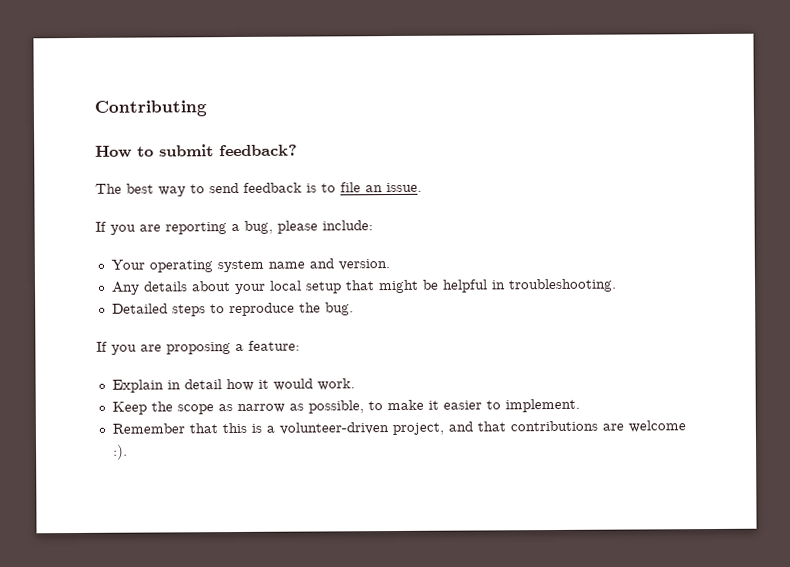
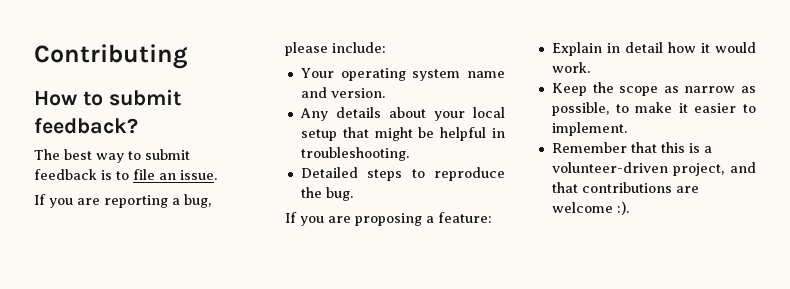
[209,182,239,194] send -> [145,149,190,160] submit

